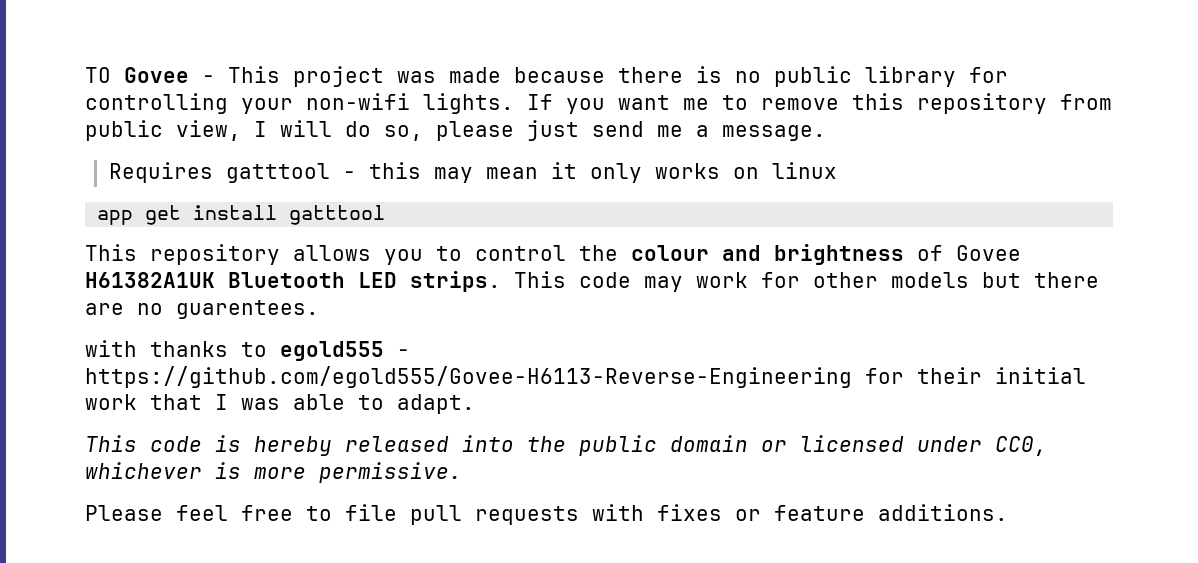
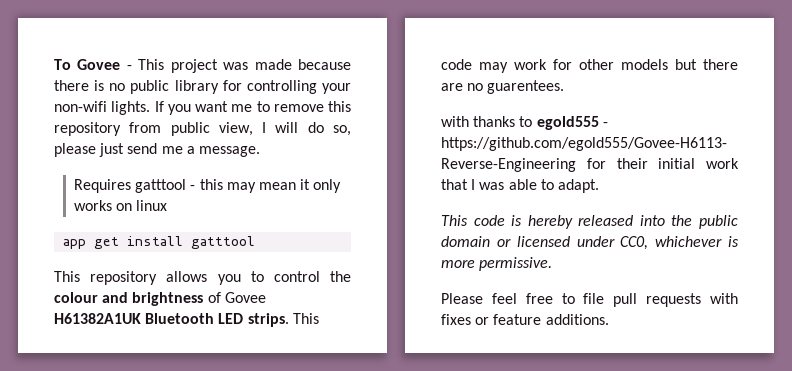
[85,67,111,83] TO -> [54,59,71,70] To

